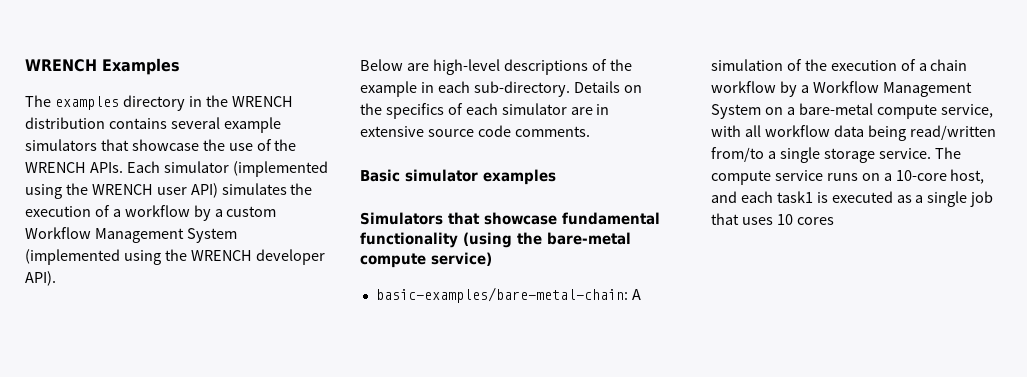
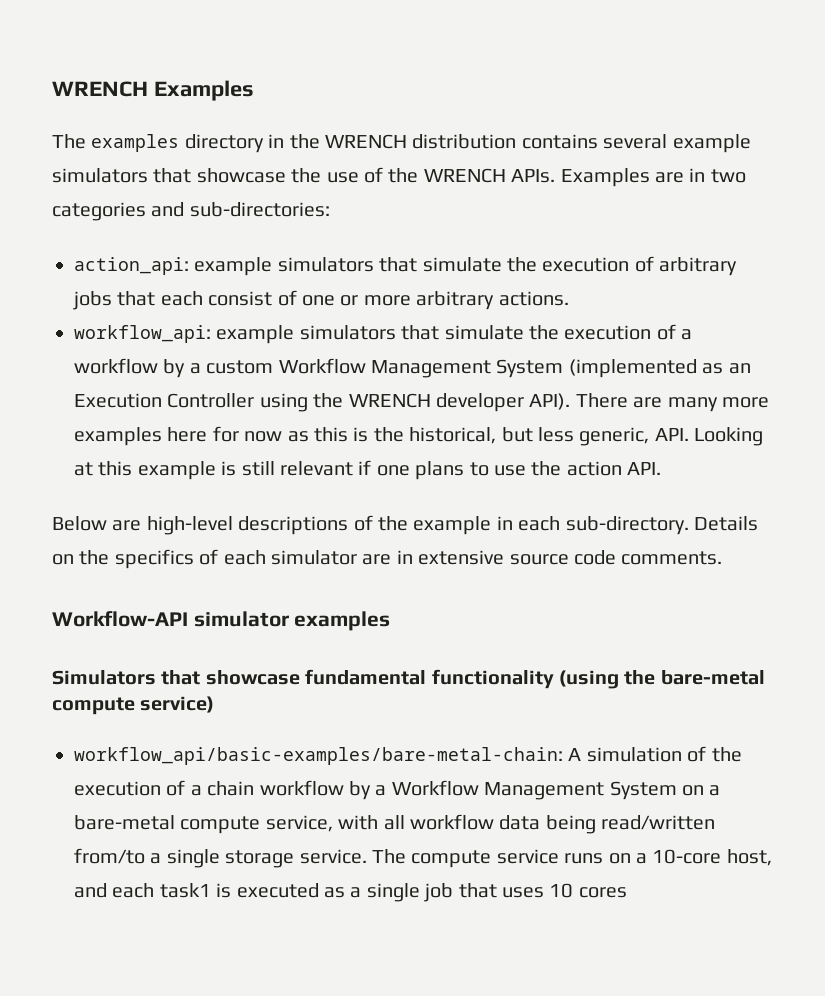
[126,161,328,177] [25,183,287,199] Each simulator (implemented using the WRENCH user API) simulates -> [560,168,746,187] [52,202,330,221] [74,256,738,276] [73,290,569,310] [74,325,524,344] Examples are in two categories and sub-directories: // action_api: example simulators that simulate the execution of arbitrary jobs that each consist of one or more arbitrary actions. // workflow_api: example simulators that simulate
(120, 257) none -> [702,363,751,374] [74,393,255,408] as an Execution Controller
(56, 278) none -> [575,393,769,412] [74,426,764,446] [74,460,662,480] There are many more examples here for now as this is the historical, but less generic, API. Looking at this example is still relevant if one plans to use the action API.
[360,169,400,182] Basic -> [52,611,188,627] Workflow-API
[375,287,628,303] basic-examples/bare-metal-chain: -> [74,747,563,765] workflow_api/basic-examples/bare-metal-chain:

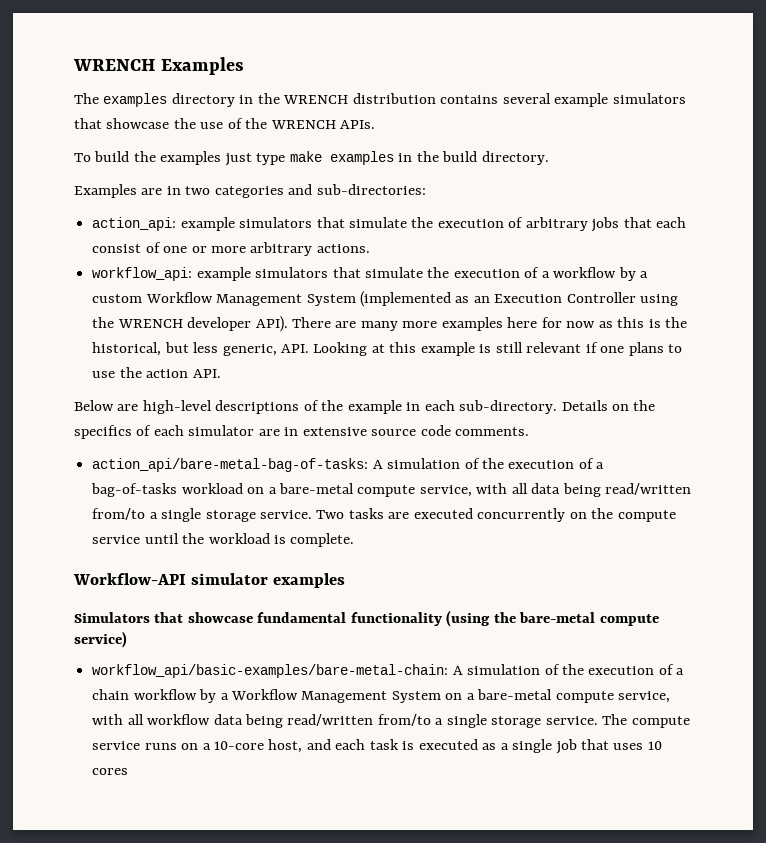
(556, 176) none -> [74,151,549,166] // To build the examples just type make examples in the build directory. //
(723, 558) none -> [92,458,605,472] [91,483,692,497] [92,508,676,522] [92,533,355,547] // action_api/bare-metal-bag-of-tasks: A simulation of the execution of a bag-of-tasks workload on a bare-metal compute service, with all data being read/written from/to a single storage service. Two tasks are executed concurrently on the compute service until the workload is complete.
[159,883,211,898] task1 -> [369,739,399,750] task

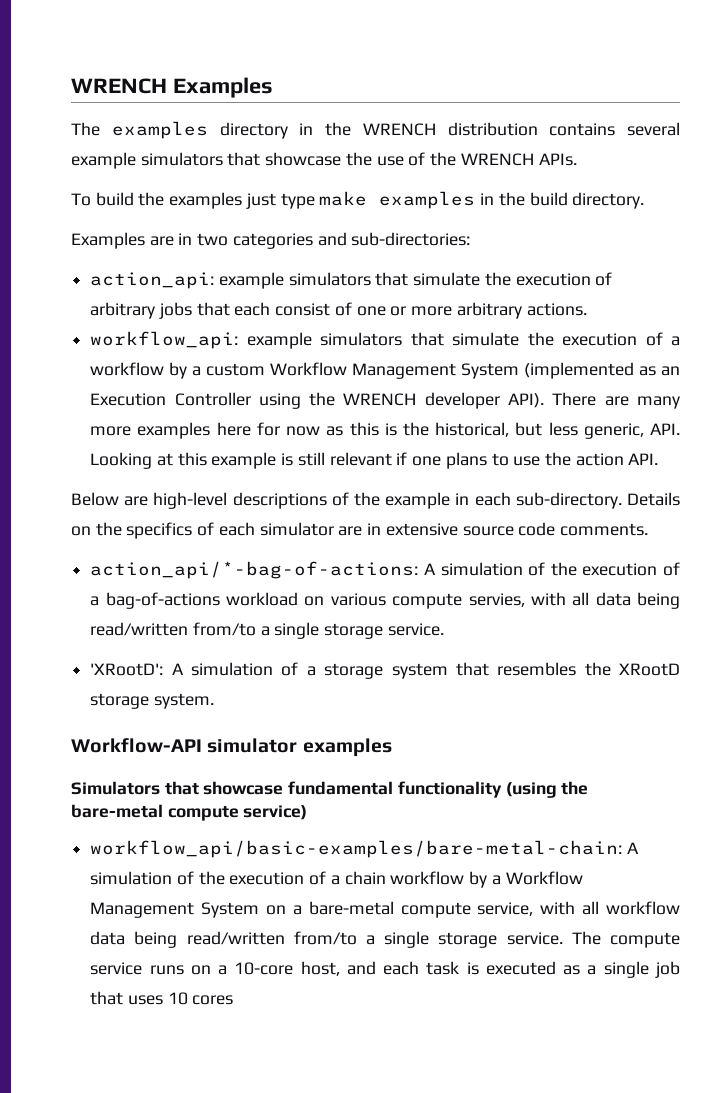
[92,458,605,472] [91,483,178,497] action_api/bare-metal-bag-of-tasks: A simulation of the execution of a bag-of-tasks -> [90,561,680,579] [90,592,220,609] action_api/*-bag-of-actions: A simulation of the execution of a bag-of-actions
[268,483,472,497] a bare-metal compute service, -> [330,593,525,609] various compute servies,
[316,508,676,522] [92,533,355,547] Two tasks are executed concurrently on the compute service until the workload is complete. -> [90,662,680,679] [90,693,214,709] // 'XRootD': A simulation of a storage system that resembles the XRootD storage system.

